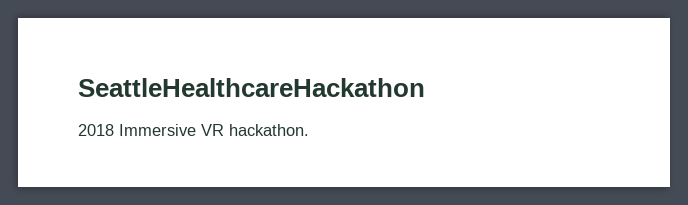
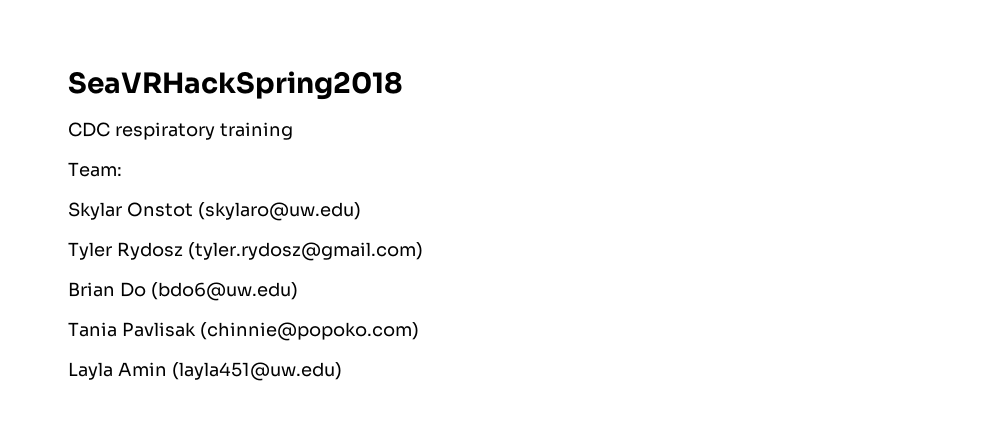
[78,78,425,97] [78,124,309,136] SeattleHealthcareHackathon // 2018 Immersive VR hackathon. -> [68,71,403,100] [68,122,293,140] [68,162,122,177] [68,202,361,221] [68,242,423,261] [68,282,298,301] [68,322,419,341] [68,362,342,381] SeaVRHackSpring2018 // CDC respiratory training // Team: // Skylar Onstot (skylaro@uw.edu) // Tyler Rydosz (tyler.rydosz@gmail.com) // Brian Do (bdo6@uw.edu) // Tania Pavlisak (chinnie@popoko.com) // Layla Amin (layla451@uw.edu)

